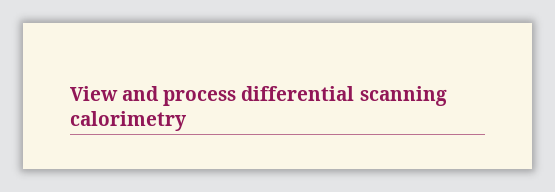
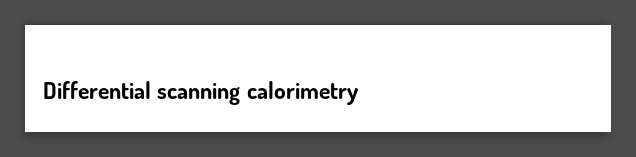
[70,86,355,106] View and process differential -> [43,81,151,99] Differential

